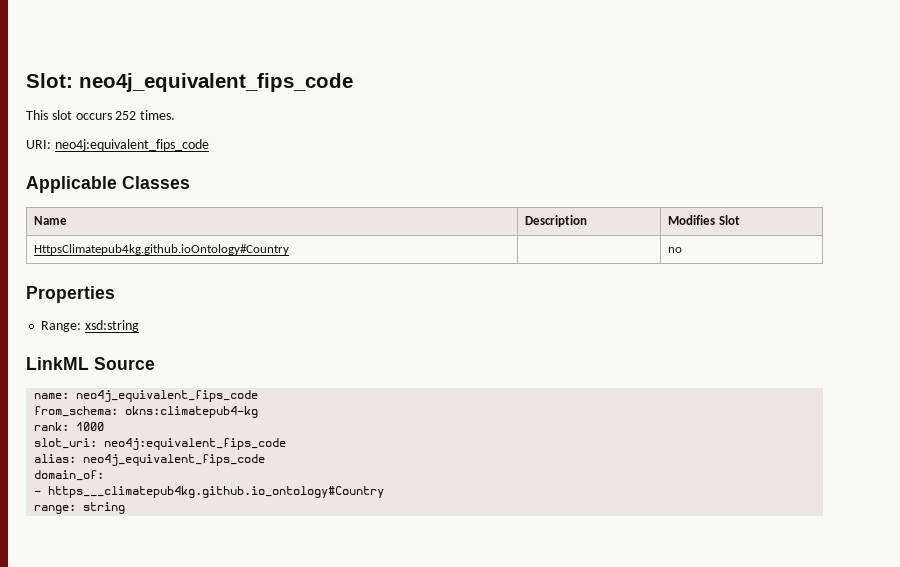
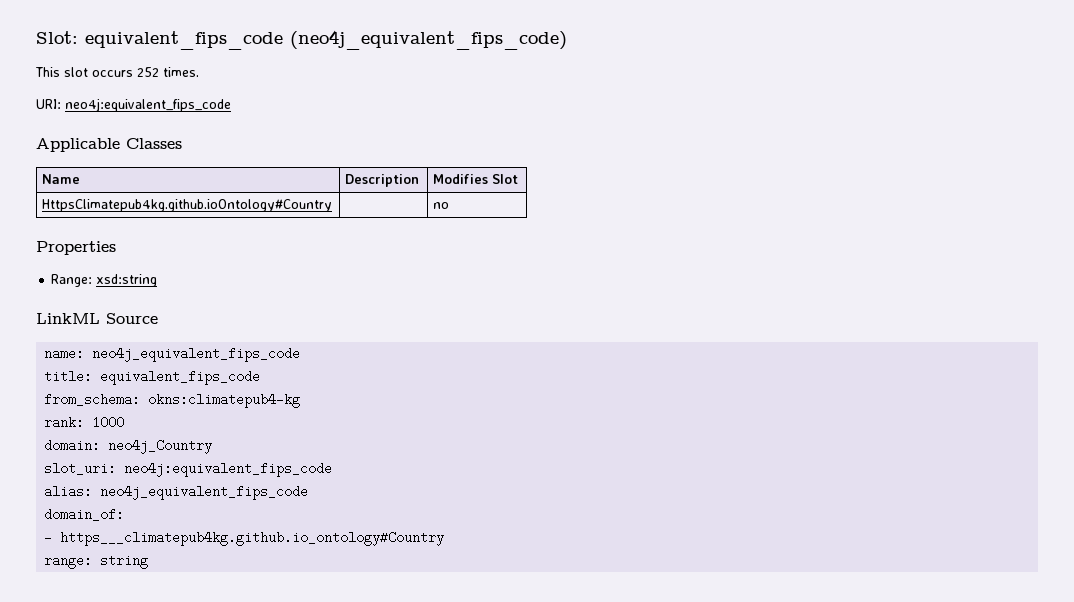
[79,73,353,92] neo4j_equivalent_fips_code -> [85,30,567,50] equivalent_fips_code (neo4j_equivalent_fips_code)
(259, 396) none -> [44,370,261,385] // title: equivalent_fips_code
(105, 426) none -> [44,439,213,454] // domain: neo4j_Country

